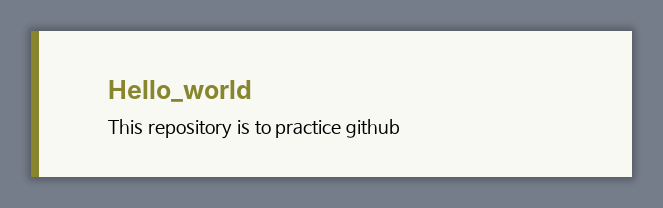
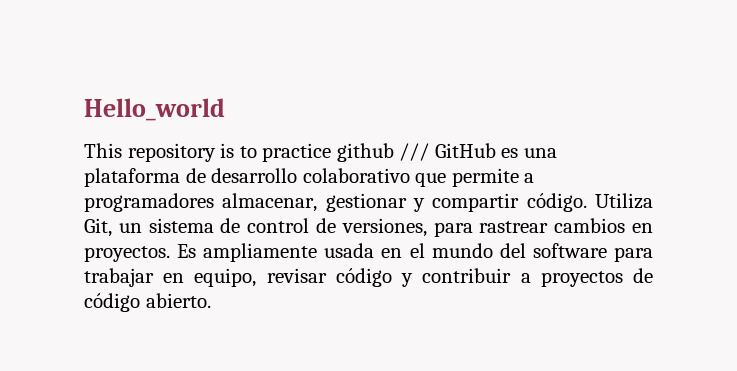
(401, 128) none -> [399,143,557,161] [84,168,535,187] [84,193,653,212] [84,218,653,237] [84,243,654,262] [84,268,653,287] [84,293,211,312] /// GitHub es una plataforma de desarrollo colaborativo que permite a programadores almacenar, gestionar y compartir código. Utiliza Git, un sistema de control de versiones, para rastrear cambios en proyectos. Es ampliamente usada en el mundo del software para trabajar en equipo, revisar código y contribuir a proyectos de código abierto.

